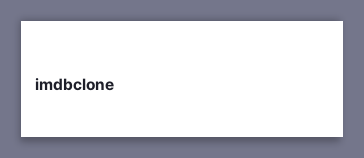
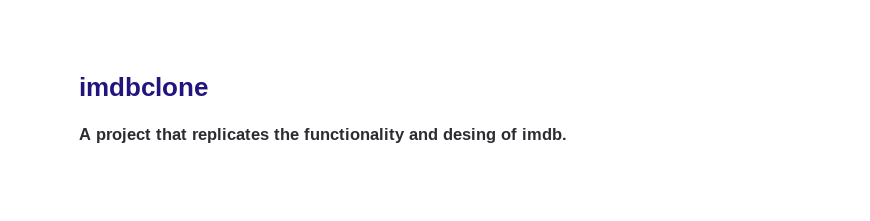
(114, 84) none -> [79,128,567,143] // A project that replicates the functionality and desing of imdb.

